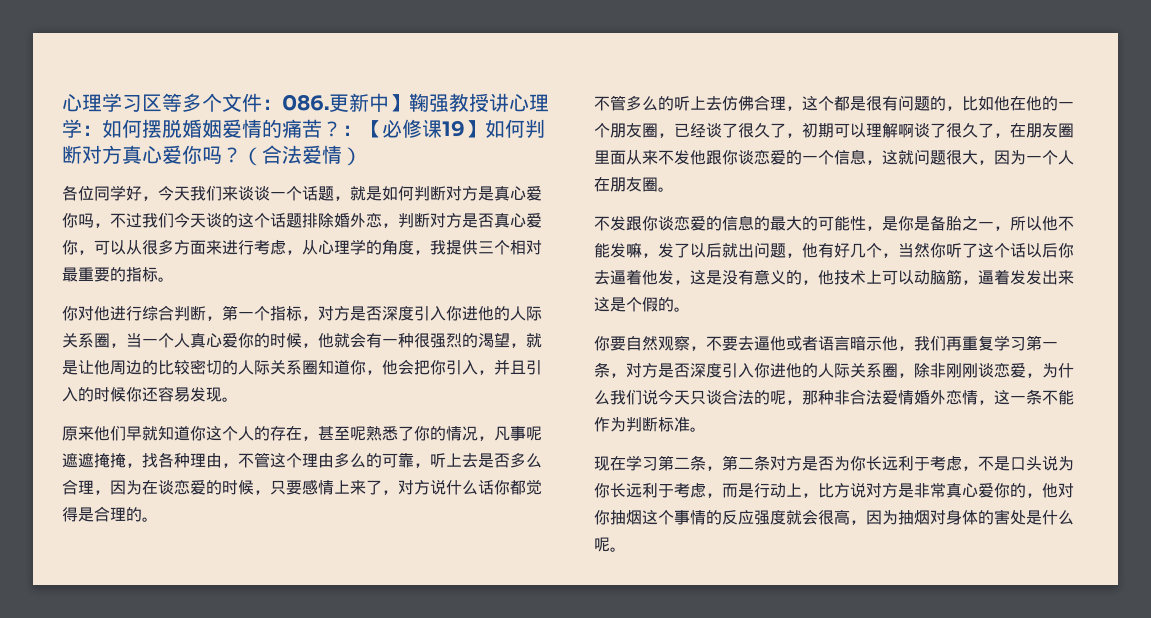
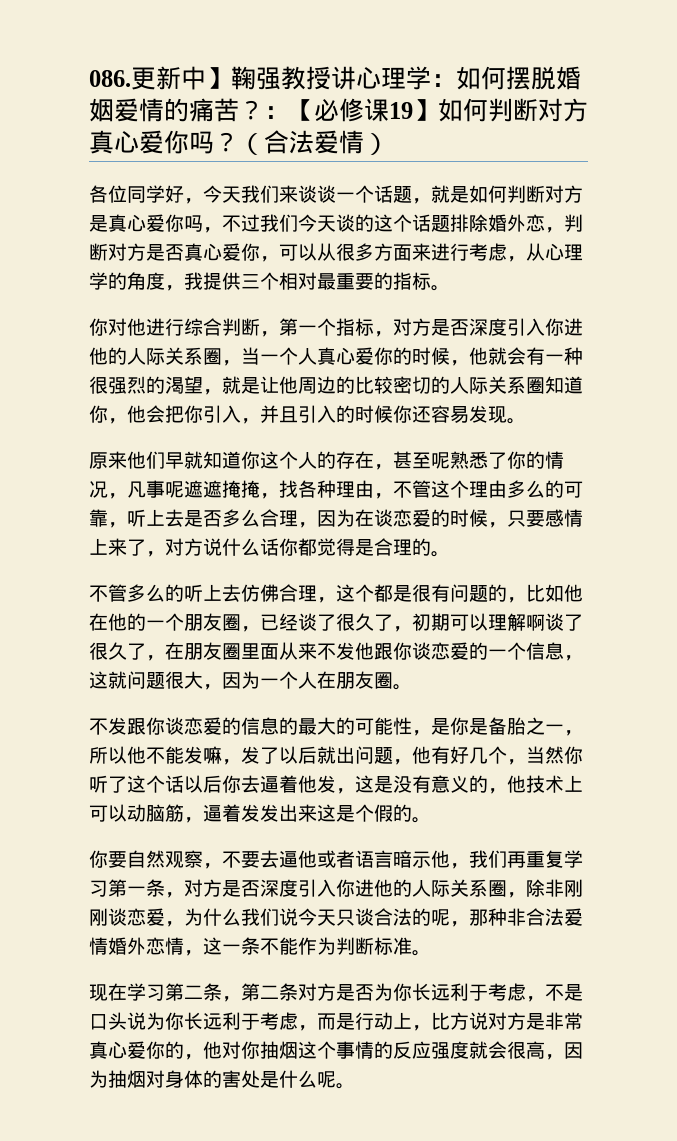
[62,93,282,112] 心理学习区等多个文件： -> (89, 78) none

